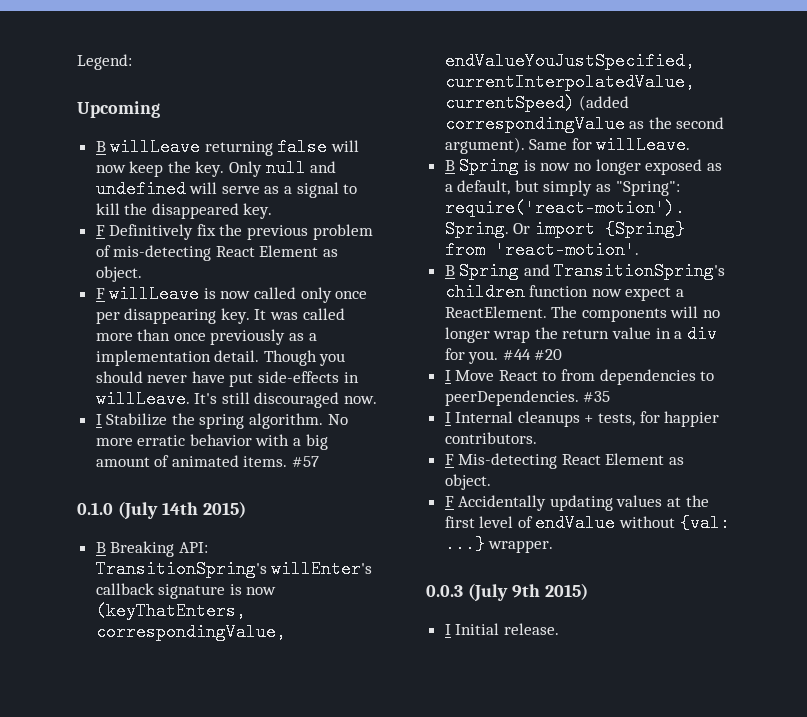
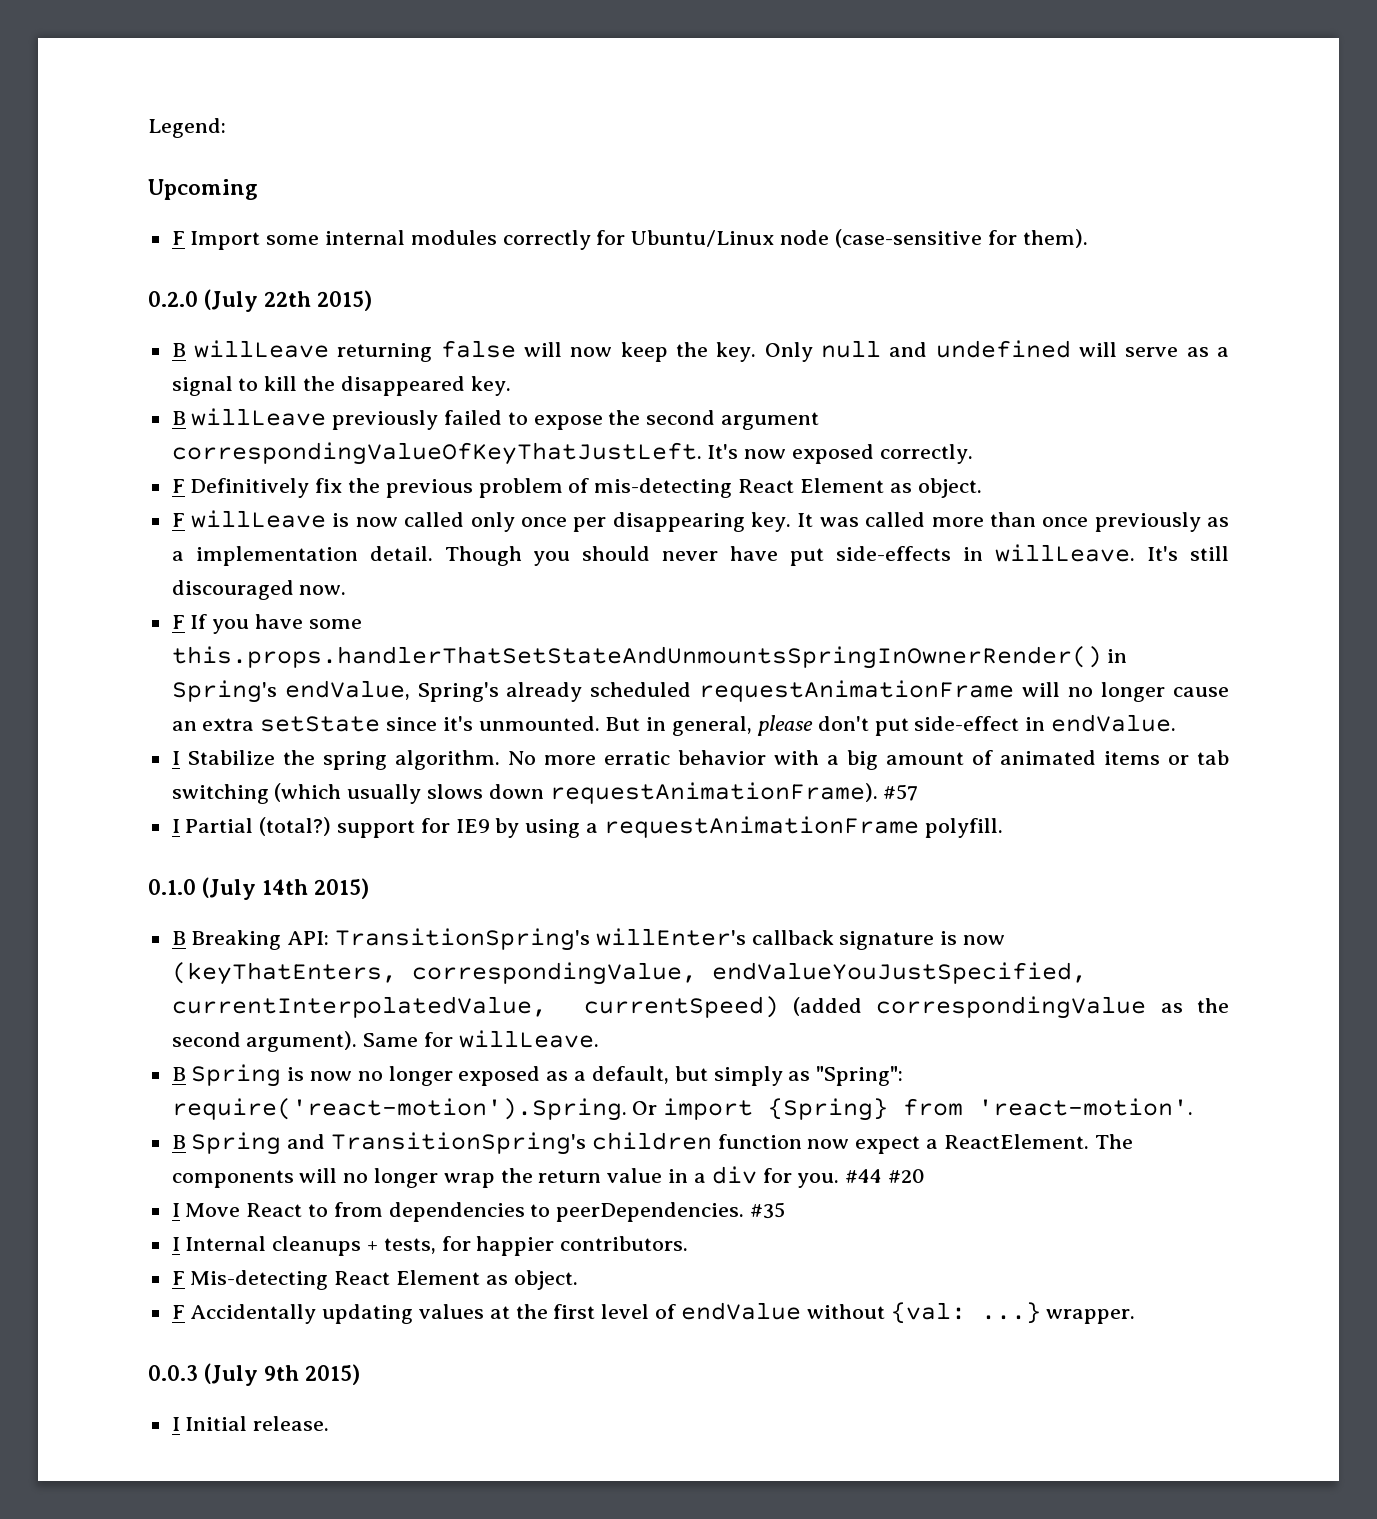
(160, 109) none -> [171,229,1088,250] [148,289,373,312] // F Import some internal modules correctly for Ubuntu/Linux node (case-sensitive for them). // 0.2.0 (July 22th 2015)
(273, 211) none -> [171,408,820,430] [171,442,973,465] // B willLeave previously failed to expose the second argument correspondingValueOfKeyThatJustLeft. It's now exposed correctly.
(378, 400) none -> [171,614,362,634] [171,646,1128,669] [171,680,1229,703] [171,714,1176,736] // F If you have some this.props.handlerThatSetStateAndUnmountsSpringInOwnerRender() in Spring's endValue, Spring's already scheduled requestAnimationFrame will no longer cause an extra setState since it's unmounted. But in general, please don't put side-effect in endValue.
[243,456,320,467] items. #57 -> [1103,750,1229,765] [171,782,919,804] [171,816,1003,838] items or tab switching (which usually slows down requestAnimationFrame). #57 // I Partial (total?) support for IE9 by using a requestAnimationFrame polyfill.

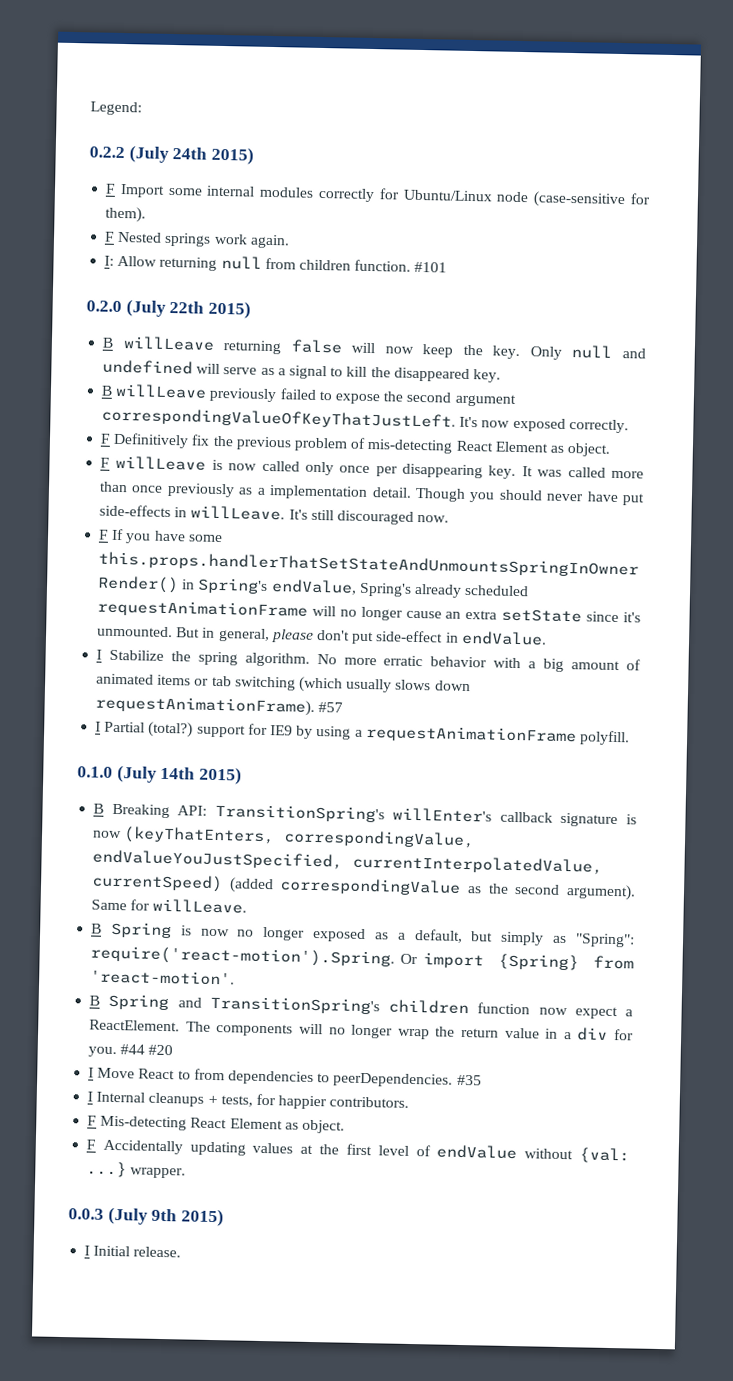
[148,179,258,200] Upcoming -> [89,145,255,165] 0.2.2 (July 24th 2015)
(1088, 238) none -> [104,231,290,249] [104,255,448,273] // F Nested springs work again. // I: Allow returning null from children function. #101

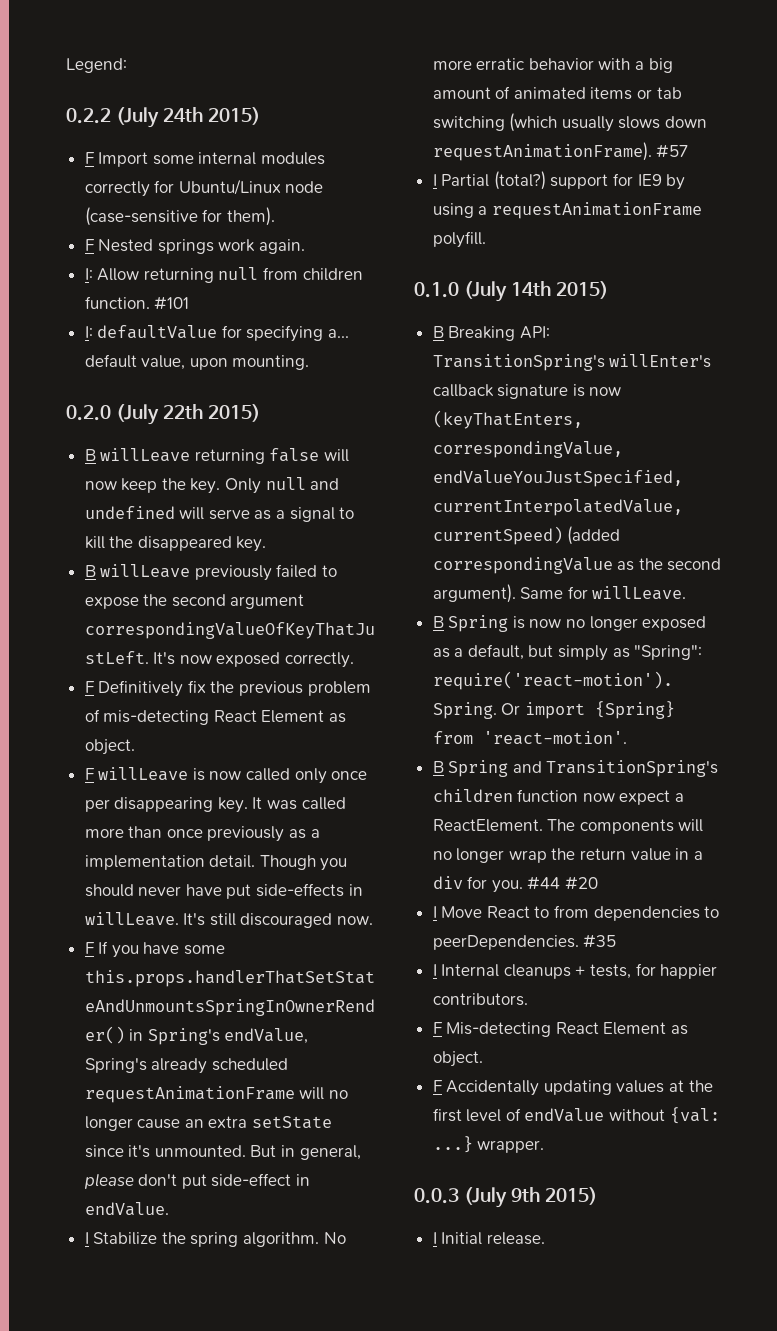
(448, 267) none -> [84,325,350,342] [84,354,310,370] // I: defaultValue for specifying a... default value, upon mounting.

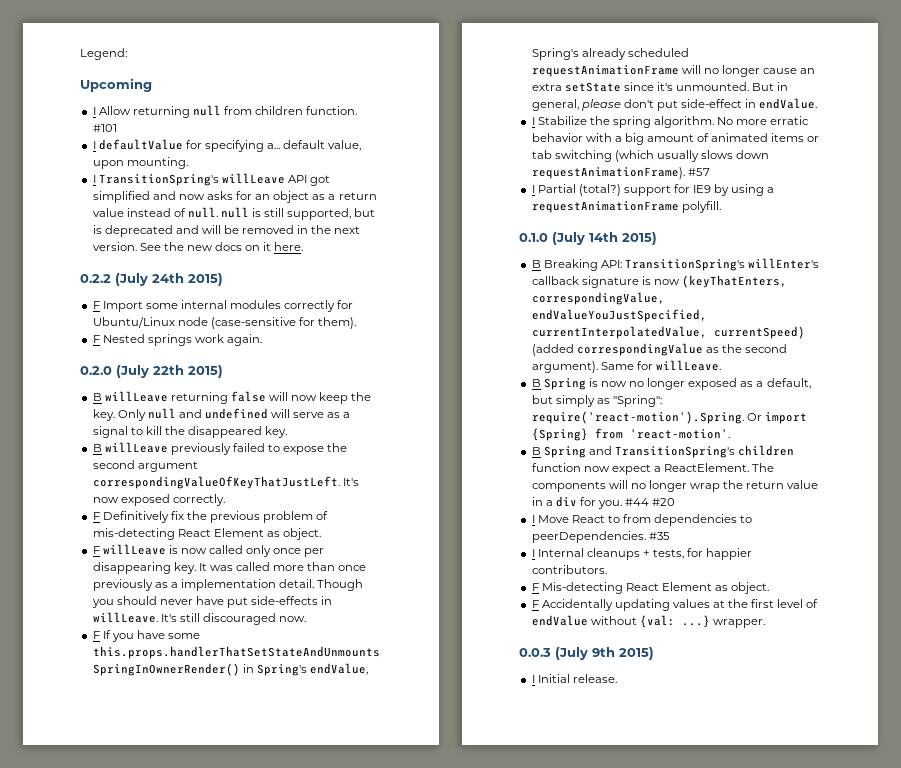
(127, 65) none -> [80,78,152,92] [92,105,358,118] [92,124,117,132] [92,139,362,152] [92,157,188,169] [92,173,331,186] [92,191,377,203] [92,207,376,220] [92,225,361,237] [92,242,304,251] // Upcoming // I Allow returning null from children function. #101 // I defaultValue for specifying a... default value, upon mounting. // I TransitionSpring's willLeave API got simplified and now asks for an object as a return value instead of null. null is still supported, but is deprecated and will be removed in the next version. See the new docs on it here.
[84,267,363,283] [84,296,190,310] [84,325,350,342] [84,354,310,370] // I: Allow returning null from children function. #101 // I: defaultValue for specifying a... default value, upon mounting. -> (263, 340) none

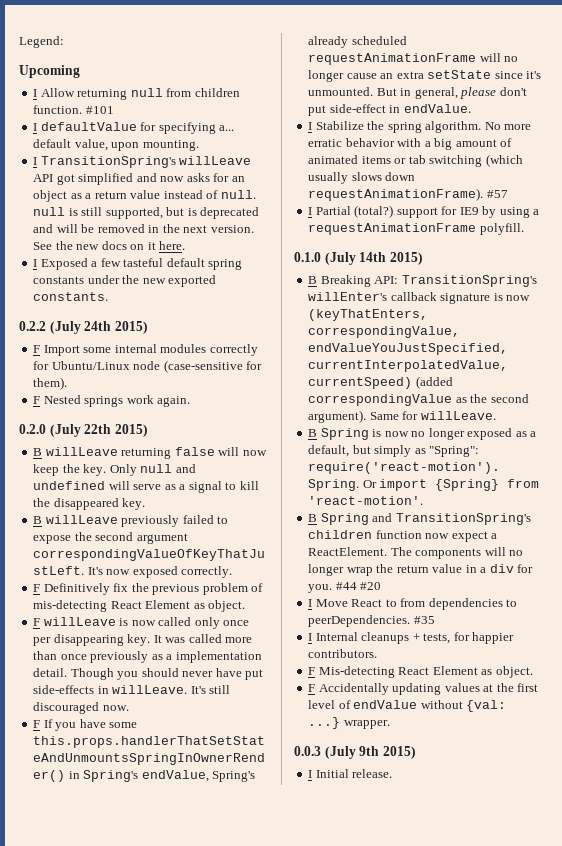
(304, 246) none -> [33,258,243,270] [33,275,217,287] [33,292,109,301] // I Exposed a few tasteful default spring constants under the new exported constants.

